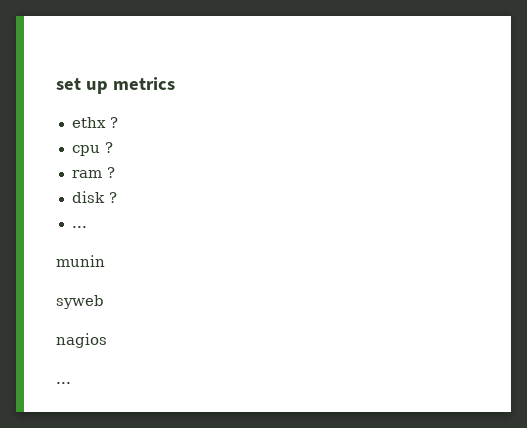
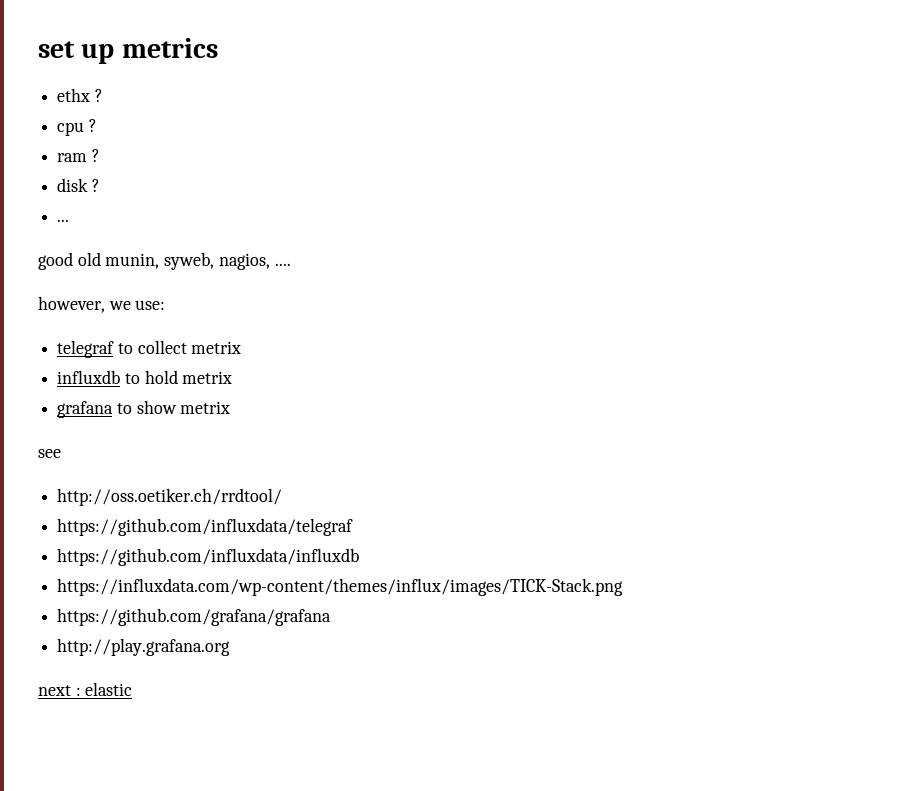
[56,255,105,267] [56,295,104,309] [56,333,107,348] [56,382,71,384] munin // syweb // nagios // ... -> [38,252,291,270] [38,296,166,313] [57,340,242,358] [57,370,233,384] [57,400,231,418] [38,449,61,458] [57,488,283,506] [57,518,354,536] [57,548,360,566] [57,578,624,596] [57,608,332,626] [57,638,231,656] [38,682,133,696] good old munin, syweb, nagios, .... // however, we use: // telegraf to collect metrix // influxdb to hold metrix // grafana to show metrix // see // http://oss.oetiker.ch/rrdtool/ // https://github.com/influxdata/telegraf // https://github.com/influxdata/influxdb // https://influxdata.com/wp-content/themes/influx/images/TICK-Stack.png // https://github.com/grafana/grafana // http://play.grafana.org // next : elastic

